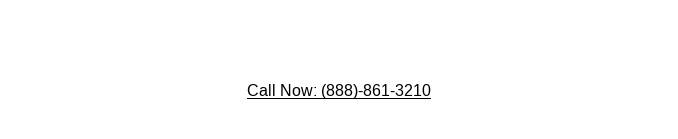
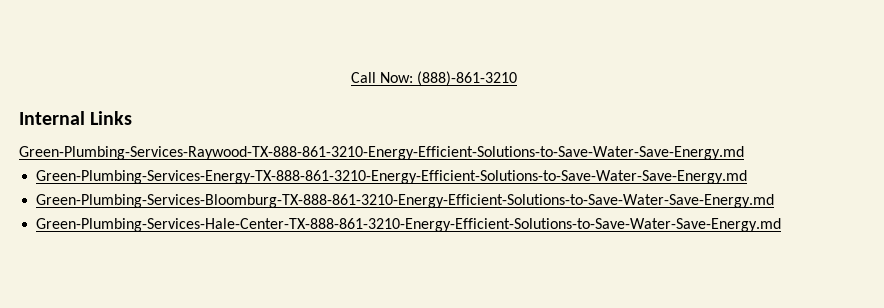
(432, 91) none -> [19,111,133,125] [19,146,744,160] [36,170,748,184] [36,194,775,208] [36,218,782,232] // Internal Links // Green-Plumbing-Services-Raywood-TX-888-861-3210-Energy-Efficient-Solutions-to-Save-Water-Save-Energy.md // Green-Plumbing-Services-Energy-TX-888-861-3210-Energy-Efficient-Solutions-to-Save-Water-Save-Energy.md // Green-Plumbing-Services-Bloomburg-TX-888-861-3210-Energy-Efficient-Solutions-to-Save-Water-Save-Energy.md // Green-Plumbing-Services-Hale-Center-TX-888-861-3210-Energy-Efficient-Solutions-to-Save-Water-Save-Energy.md

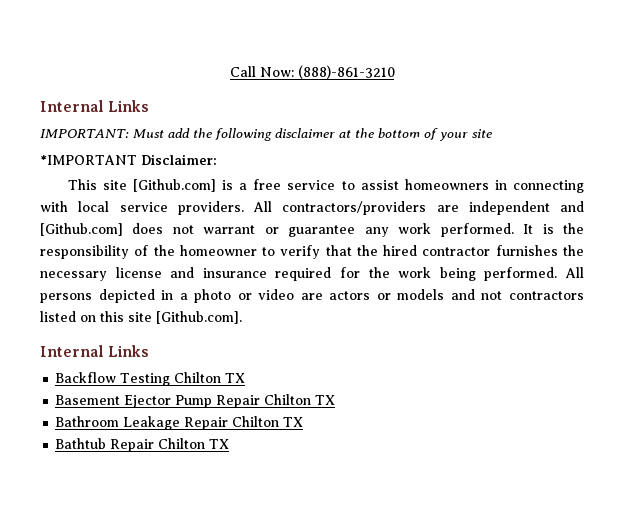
[19,146,744,160] [36,170,748,184] [36,194,775,208] [36,218,782,232] Green-Plumbing-Services-Raywood-TX-888-861-3210-Energy-Efficient-Solutions-to-Save-Water-Save-Energy.md // Green-Plumbing-Services-Energy-TX-888-861-3210-Energy-Efficient-Solutions-to-Save-Water-Save-Energy.md // Green-Plumbing-Services-Bloomburg-TX-888-861-3210-Energy-Efficient-Solutions-to-Save-Water-Save-Energy.md // Green-Plumbing-Services-Hale-Center-TX-888-861-3210-Energy-Efficient-Solutions-to-Save-Water-Save-Energy.md -> [40,128,492,141] [40,154,217,165] [67,179,584,193] [40,201,584,215] [40,223,584,237] [40,245,584,259] [40,267,585,281] [40,289,585,303] [40,311,242,324] [40,345,150,357] [55,372,246,386] [55,394,336,408] [55,416,304,430] [55,438,230,452] IMPORTANT: Must add the following disclaimer at the bottom of your site // *IMPORTANT Disclaimer: // This site [Github.com] is a free service to assist homeowners in connecting with local service providers. All contractors/providers are independent and [Github.com] does not warrant or guarantee any work performed. It is the responsibility of the homeowner to verify that the hired contractor furnishes the necessary license and insurance required for the work being performed. All persons depicted in a photo or video are actors or models and not contractors listed on this site [Github.com]. // Internal Links // Backflow Testing Chilton TX // Basement Ejector Pump Repair Chilton TX // Bathroom Leakage Repair Chilton TX // Bathtub Repair Chilton TX

